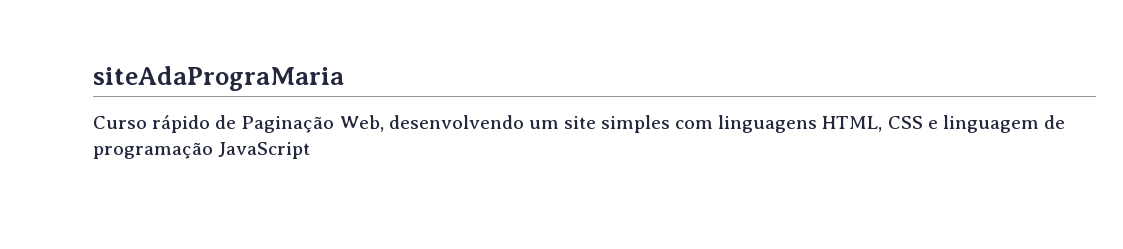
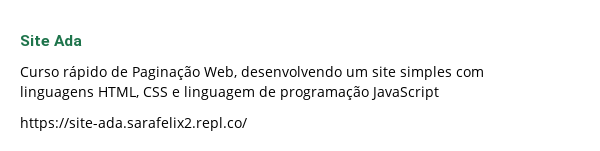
[93,66,344,91] siteAdaPrograMaria -> [20,35,83,46] Site Ada
(311, 150) none -> [20,117,247,131] // https://site-ada.sarafelix2.repl.co/

